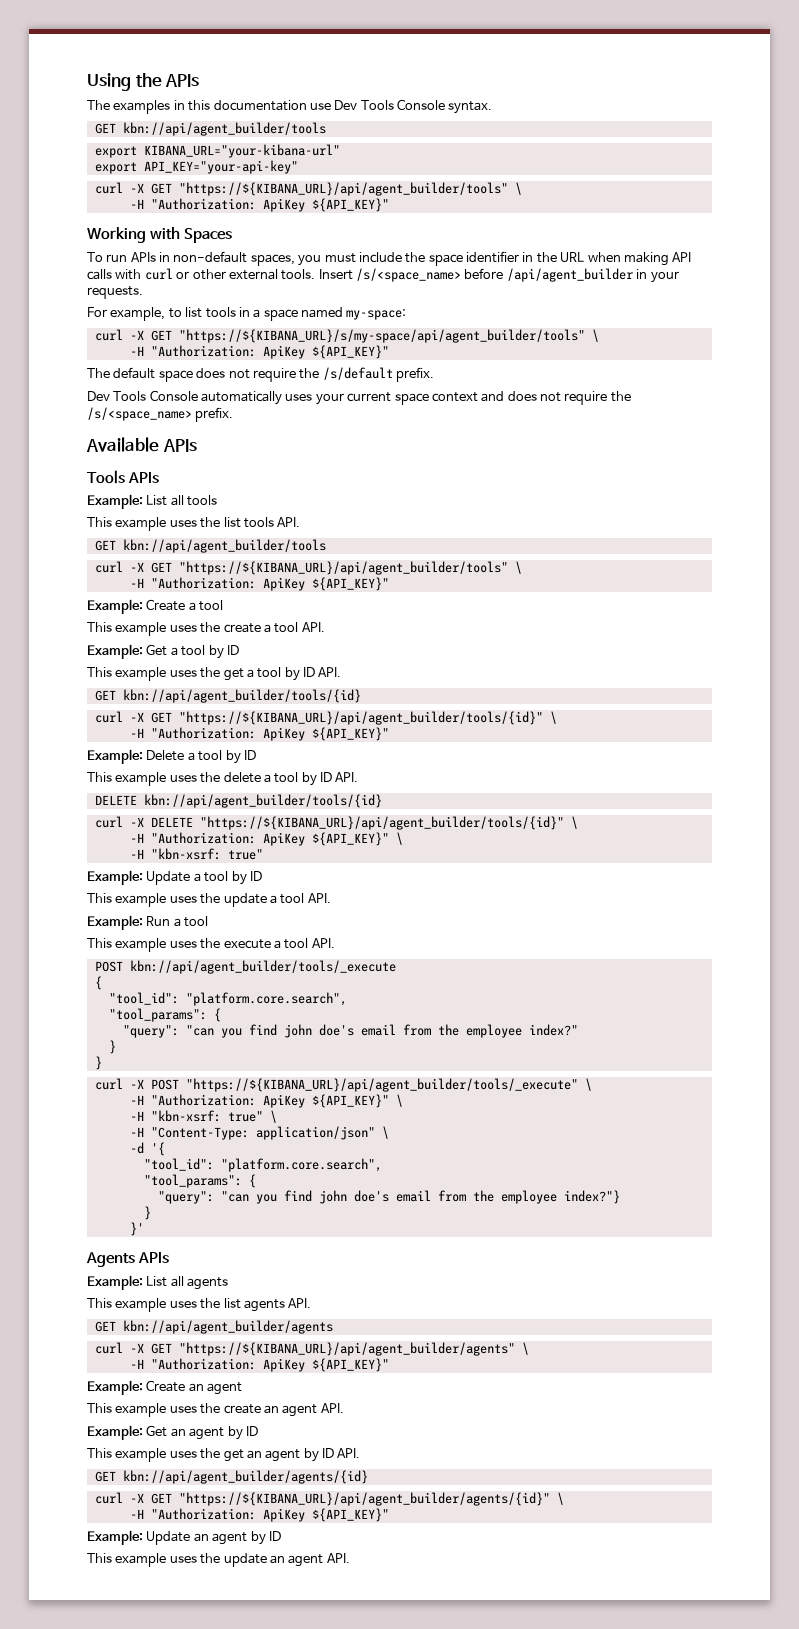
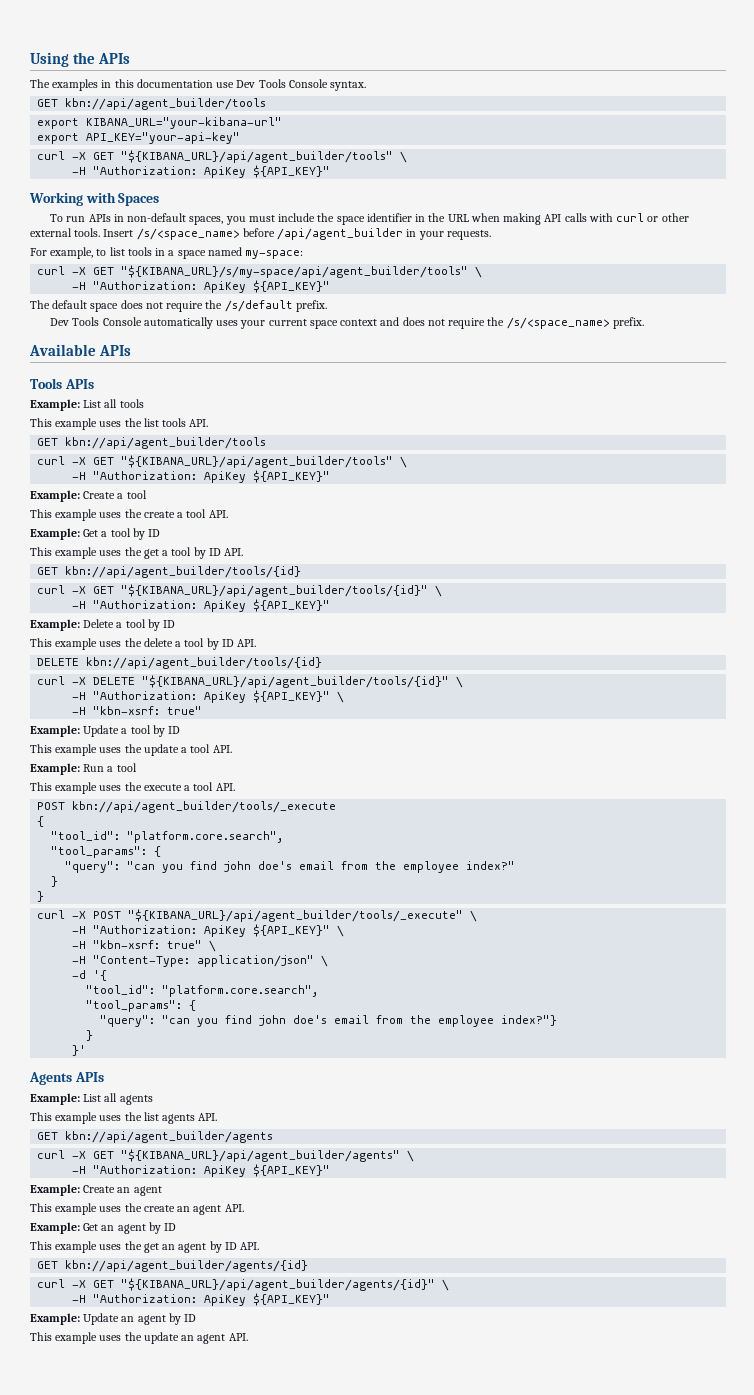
[178,182,508,196] "https://${KIBANA_URL}/api/agent_builder/tools" -> [121,150,394,163] "${KIBANA_URL}/api/agent_builder/tools"
[178,329,585,343] "https://${KIBANA_URL}/s/my-space/api/agent_builder/tools" -> [121,265,469,278] "${KIBANA_URL}/s/my-space/api/agent_builder/tools"
[178,561,508,575] "https://${KIBANA_URL}/api/agent_builder/tools" -> [121,455,394,468] "${KIBANA_URL}/api/agent_builder/tools"
[178,711,543,725] "https://${KIBANA_URL}/api/agent_builder/tools/{id}" -> [121,584,429,597] "${KIBANA_URL}/api/agent_builder/tools/{id}"
[199,816,564,830] "https://${KIBANA_URL}/api/agent_builder/tools/{id}" -> [142,675,450,688] "${KIBANA_URL}/api/agent_builder/tools/{id}"
[185,1078,578,1092] "https://${KIBANA_URL}/api/agent_builder/tools/_execute" -> [128,909,464,922] "${KIBANA_URL}/api/agent_builder/tools/_execute"
[178,1342,515,1356] "https://${KIBANA_URL}/api/agent_builder/agents" -> [121,1149,401,1162] "${KIBANA_URL}/api/agent_builder/agents"
[178,1492,550,1506] "https://${KIBANA_URL}/api/agent_builder/agents/{id}" -> [121,1278,436,1291] "${KIBANA_URL}/api/agent_builder/agents/{id}"

